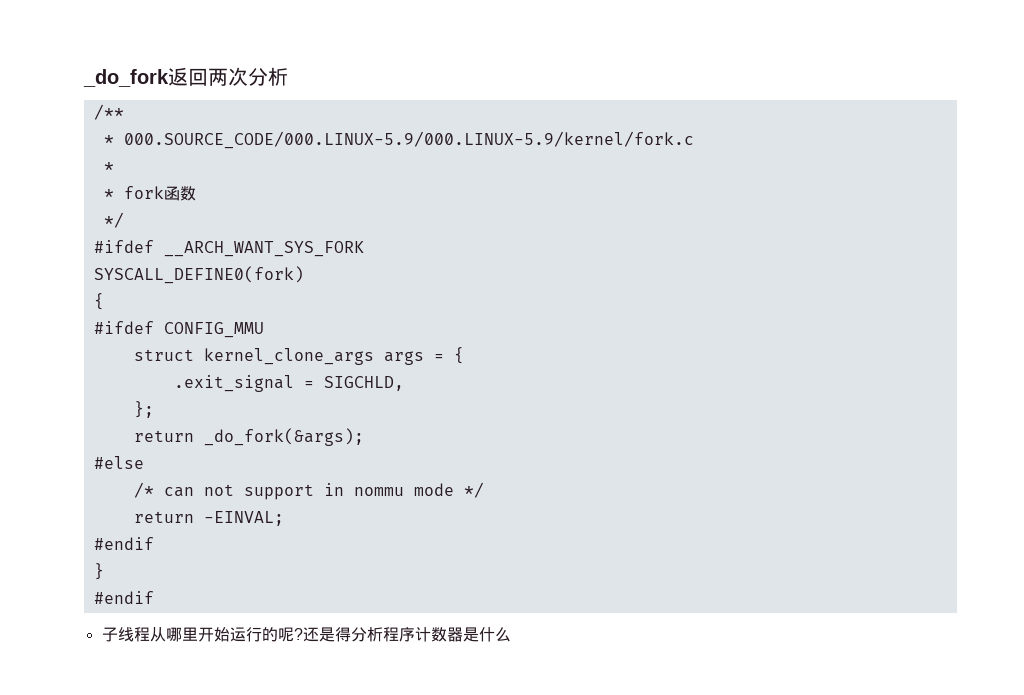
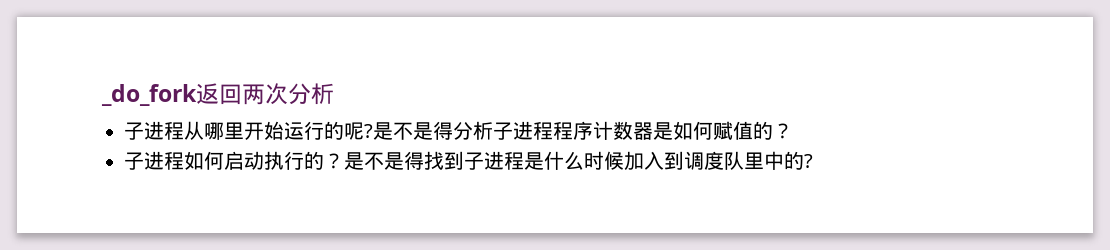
[93,104,124,120] [103,131,694,149] [103,162,114,172] [103,186,196,201] [103,212,124,228] [93,240,364,257] [93,266,304,284] [93,293,104,310] [93,321,264,338] [133,347,464,365] [173,375,404,392] [133,401,154,418] [133,428,364,446] [93,456,144,469] [133,482,484,500] [133,511,284,526] [93,537,154,550] [93,563,104,580] [93,591,154,604] [101,627,134,642] // /** // * 000.SOURCE_CODE/000.LINUX-5.9/000.LINUX-5.9/kernel/fork.c // * // * fork函数 // */ // #ifdef __ARCH_WANT_SYS_FORK // SYSCALL_DEFINE0(fork) // { // #ifdef CONFIG_MMU // struct kernel_clone_args args = { // .exit_signal = SIGCHLD, // }; // return _do_fork(&args); // #else // /* can not support in nommu mode */ // return -EINVAL; // #endif // } // #endif // 子线 -> [124,121,164,140] // 子进
[302,627,319,642] 还 -> [373,122,413,140] 是不
(383, 634) none -> [493,121,553,140] 子进程
[478,627,511,642] 什么 -> [673,121,793,140] [124,151,813,171] 如何赋值的？ // 子进程如何启动执行的？是不是得找到子进程是什么时候加入到调度队里中的?

